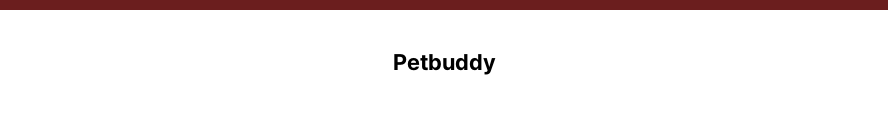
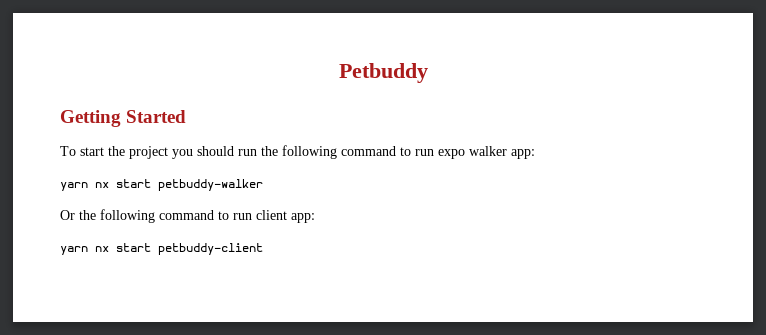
(496, 64) none -> [60,110,187,127] [60,145,535,159] [60,179,263,191] [60,209,315,223] [60,243,263,255] // Getting Started // To start the project you should run the following command to run expo walker app: // yarn nx start petbuddy-walker // Or the following command to run client app: // yarn nx start petbuddy-client

